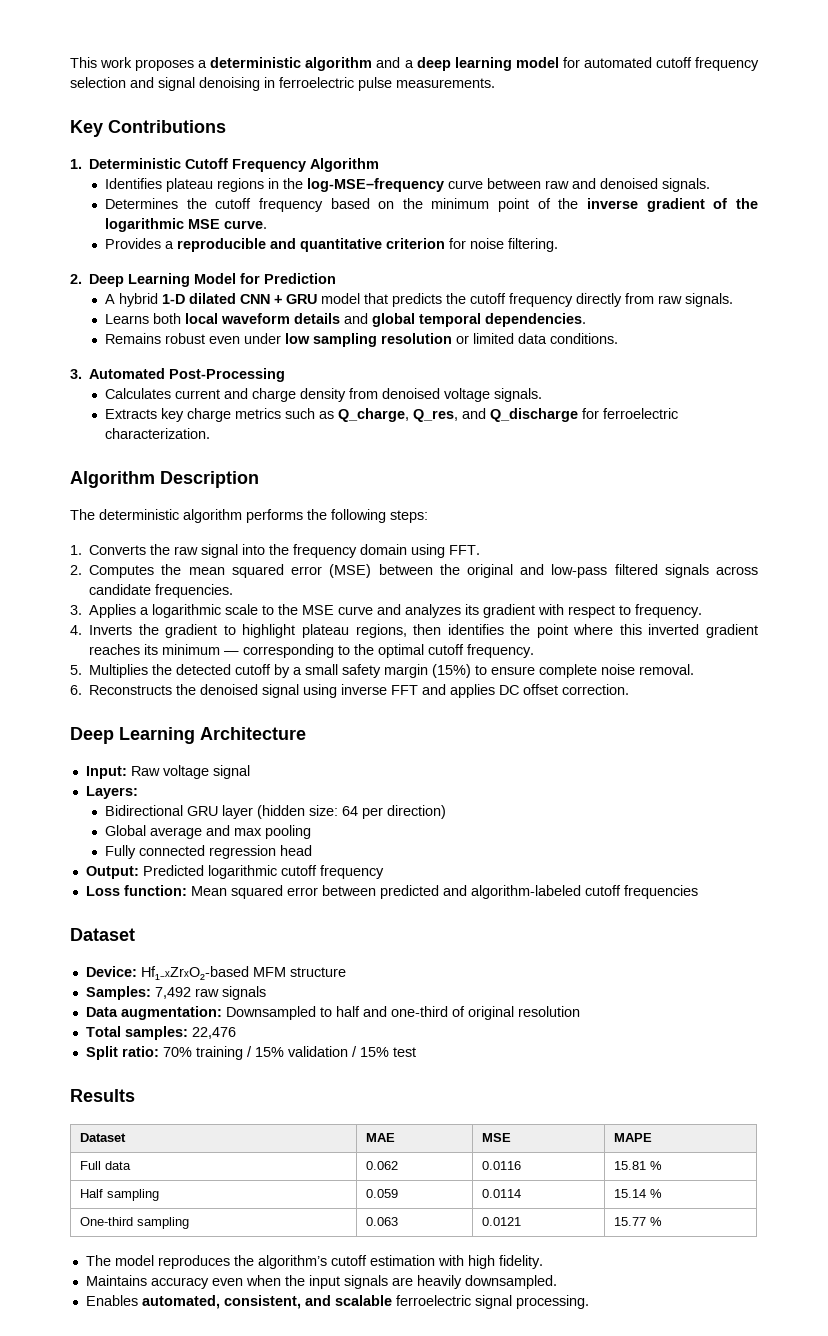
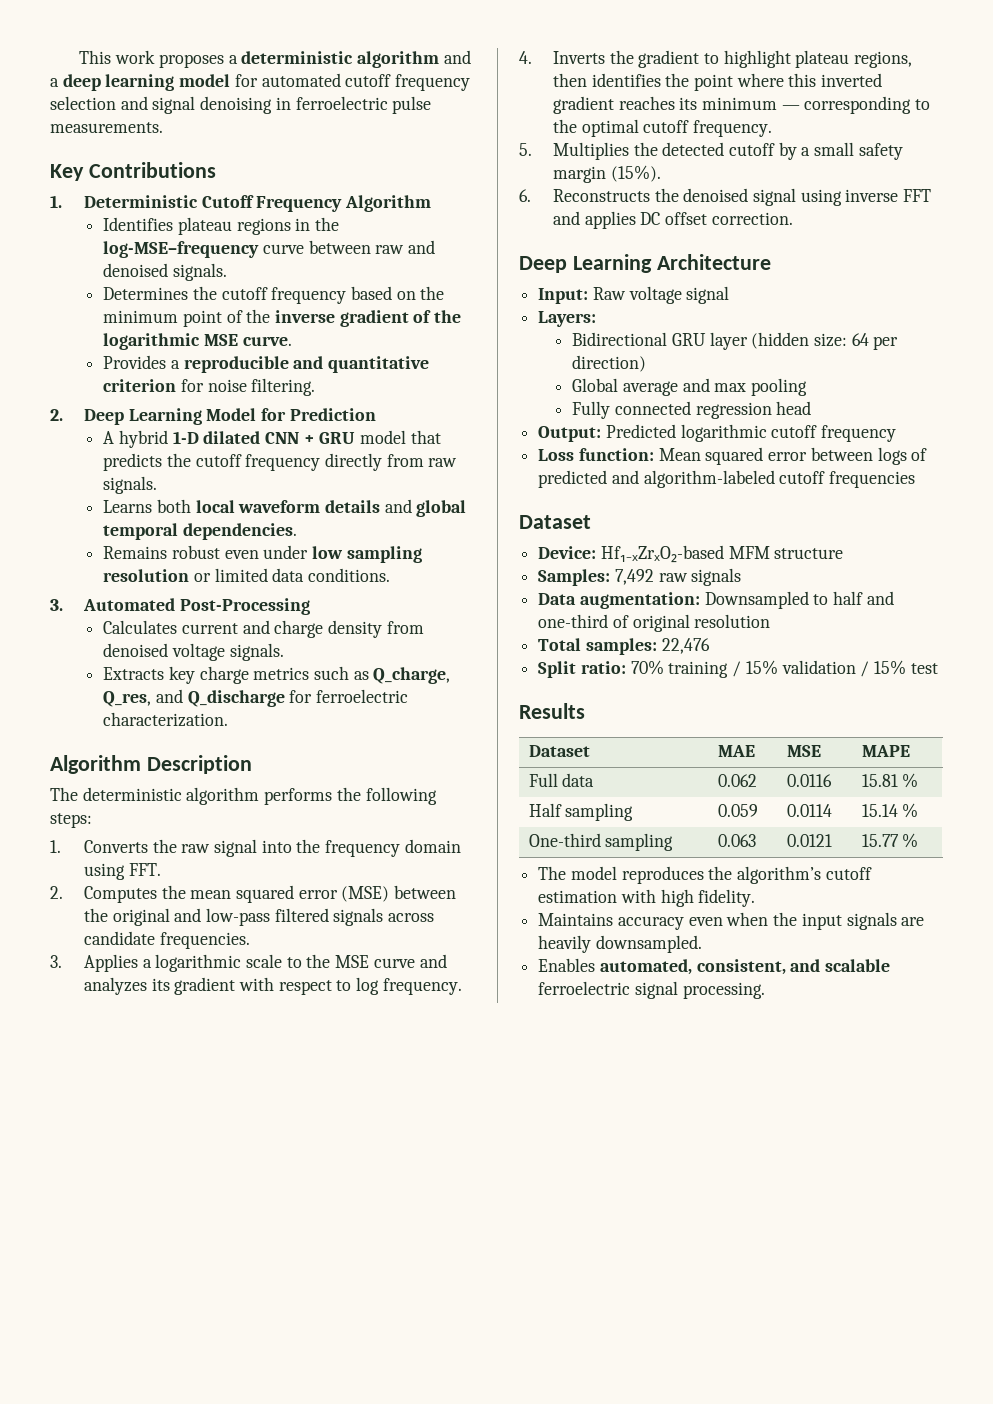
(632, 610) none -> [356,977,380,995] log
[432,664,695,678] (15%) to ensure complete noise removal. -> [610,165,661,182] (15%).
(376, 890) none -> [877,447,928,465] logs of

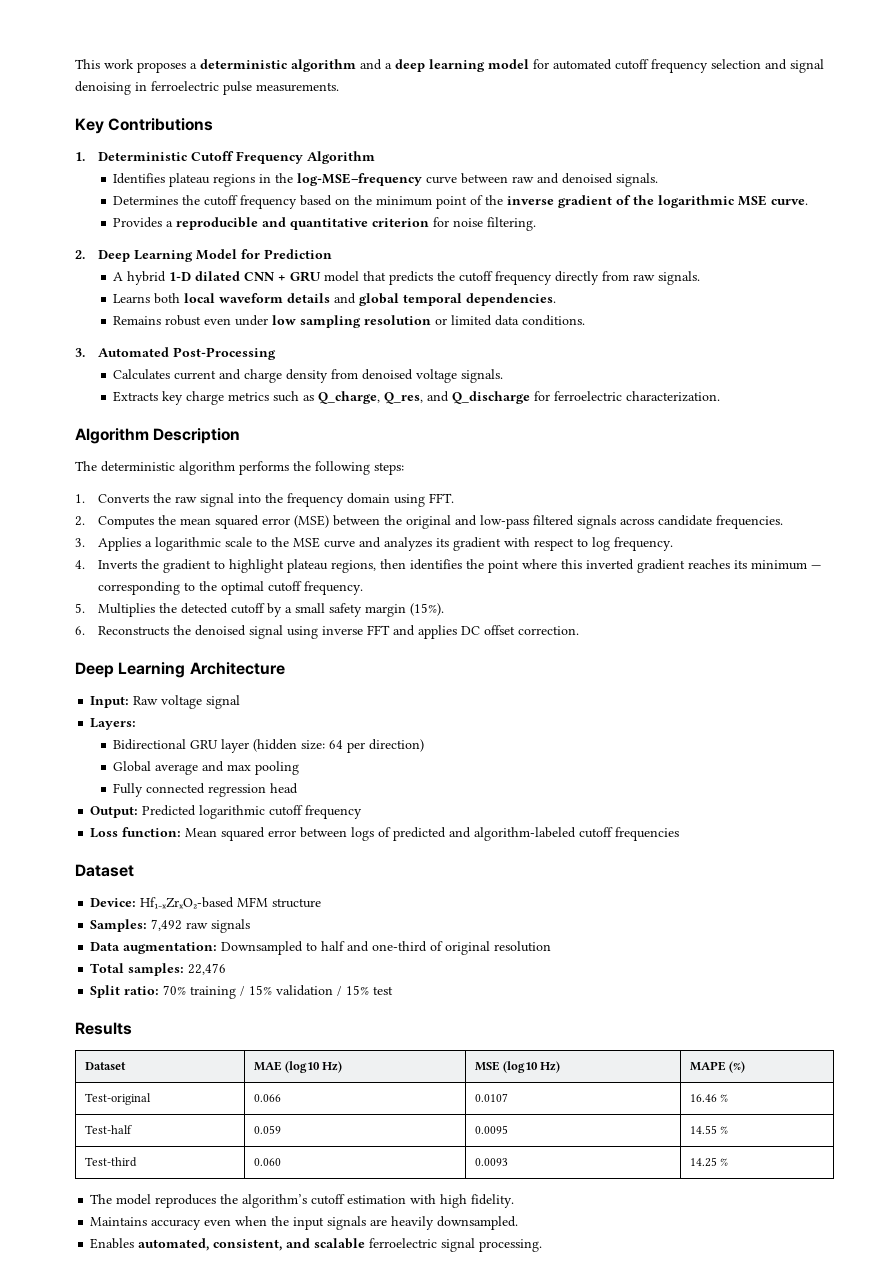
[786,745,821,757] | MSE -> [285,1061,343,1073] [474,1061,561,1073] (log10 Hz) | MSE (log10 Hz)
[528,773,595,787] [717,774,757,787] [786,774,832,787] [861,773,919,788] [528,803,634,821] // Full data | 0.062 | 0.0116 | 15.81 % // Half sampling -> [729,1061,746,1073] [84,1093,151,1105] [253,1094,281,1102] [474,1093,508,1102] [689,1094,729,1102] [84,1125,132,1134] (%) // Test-original | 0.066 | 0.0107 | 16.46 % // Test-half
[786,804,832,817] [861,803,919,818] [528,833,674,851] [717,834,756,847] [786,834,832,847] [861,834,899,847] 0.0114 | 15.14 % // One-third sampling | 0.063 | 0.0121 | 15.77 -> [474,1125,508,1134] [689,1125,729,1134] [84,1157,137,1167] [253,1158,281,1166] [474,1158,508,1166] [689,1157,717,1167] 0.0095 | 14.55 % // Test-third | 0.060 | 0.0093 | 14.25

